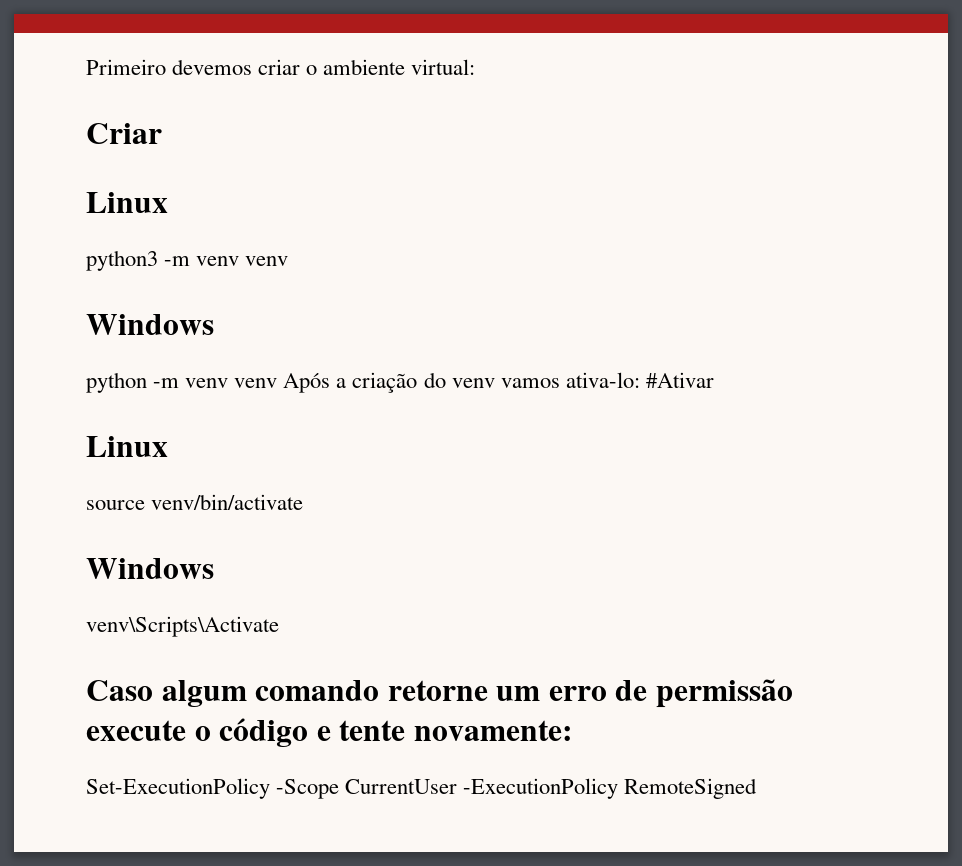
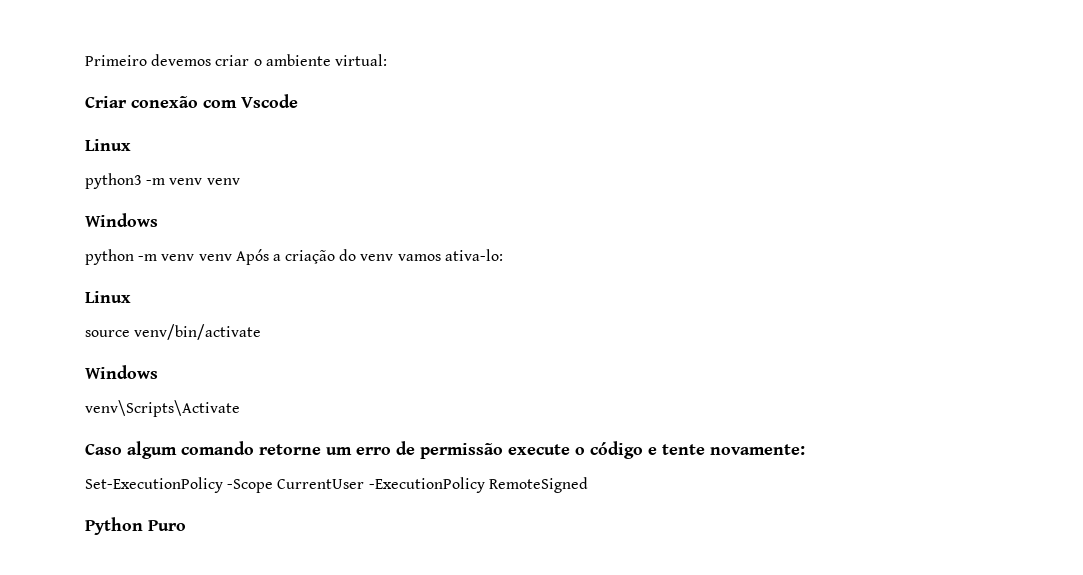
(162, 133) none -> [131,94,298,108] conexão com Vscode
[645,372,714,388] #Ativar -> (503, 255) none
(758, 788) none -> [85,517,186,535] // Python Puro

